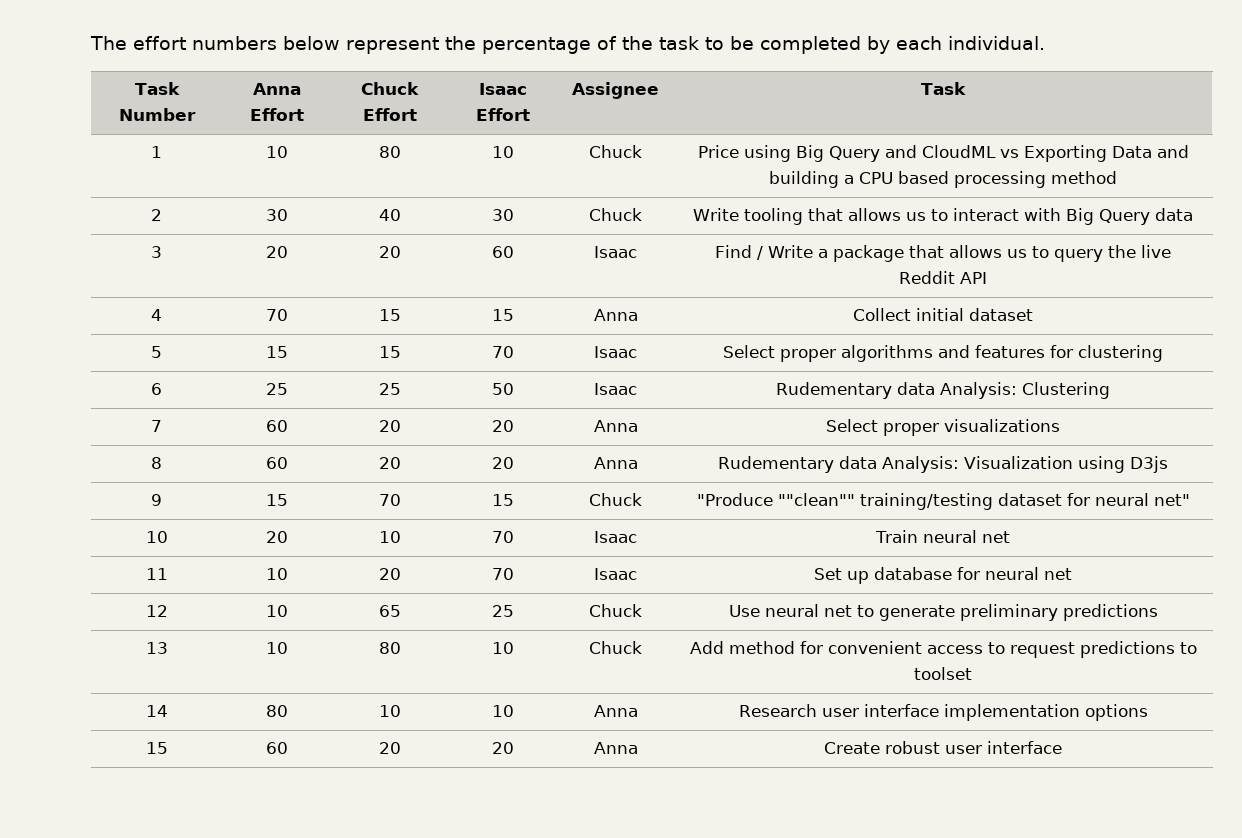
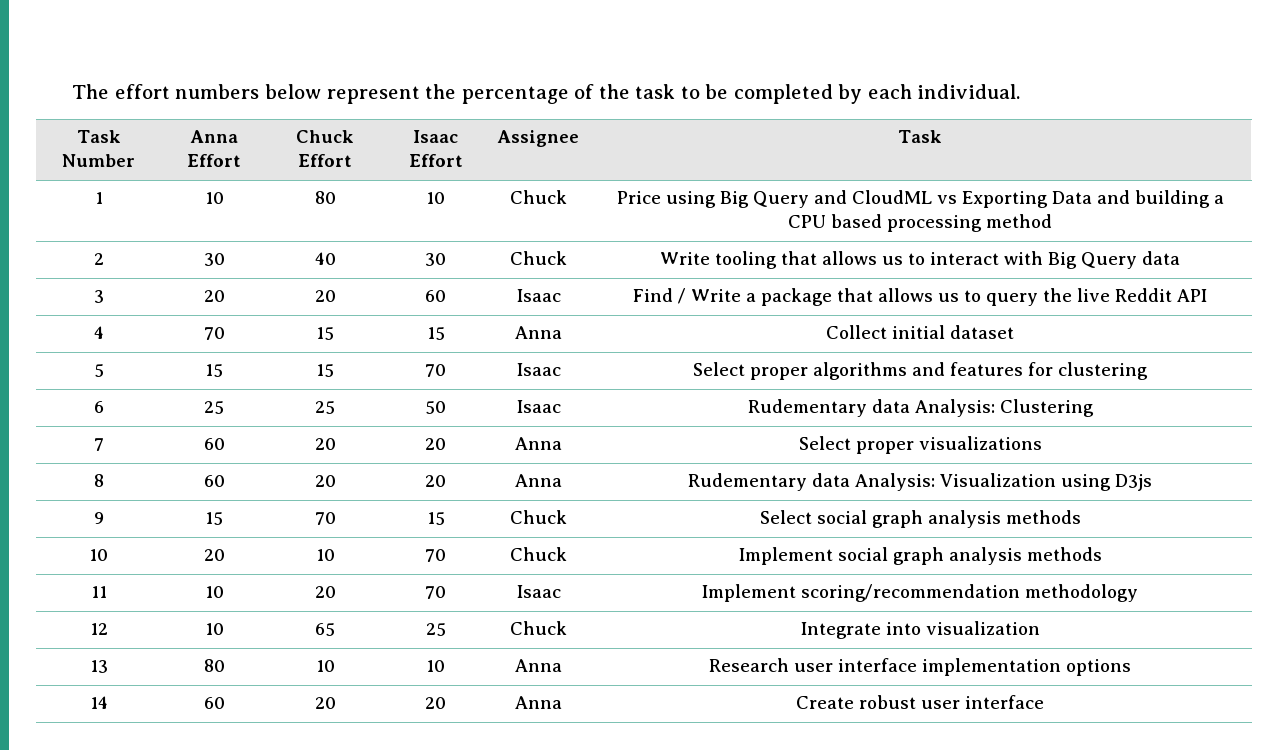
[696,493,1190,510] [145,531,168,543] [265,531,288,543] [378,531,401,543] [491,531,514,543] [594,531,637,543] [874,530,1011,543] "Produce ""clean"" training/testing dataset for neural net" // 10 | 20 | 10 | 70 | Isaac | Train neural net -> [759,510,1081,528] [89,549,108,561] [203,549,225,561] [315,549,335,561] [425,549,446,562] [510,547,567,561] [738,547,1102,565] Select social graph analysis methods // 10 | 20 | 10 | 70 | Chuck | Implement social graph analysis methods
[814,567,1072,584] Set up database for neural net -> [702,584,1138,602] Implement scoring/recommendation methodology
[728,604,1158,621] [145,642,168,654] [265,642,288,654] [378,642,401,654] [491,642,514,654] [589,641,642,654] [689,641,1197,658] [914,667,972,680] [145,705,168,717] Use neural net to generate preliminary predictions // 13 | 10 | 80 | 10 | Chuck | Add method for convenient access to request predictions to toolset // 14 -> [800,621,1040,639] [89,660,108,673] Integrate into visualization // 13
[145,742,168,754] 15 -> [89,696,108,709] 14

